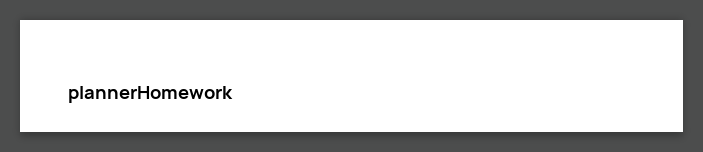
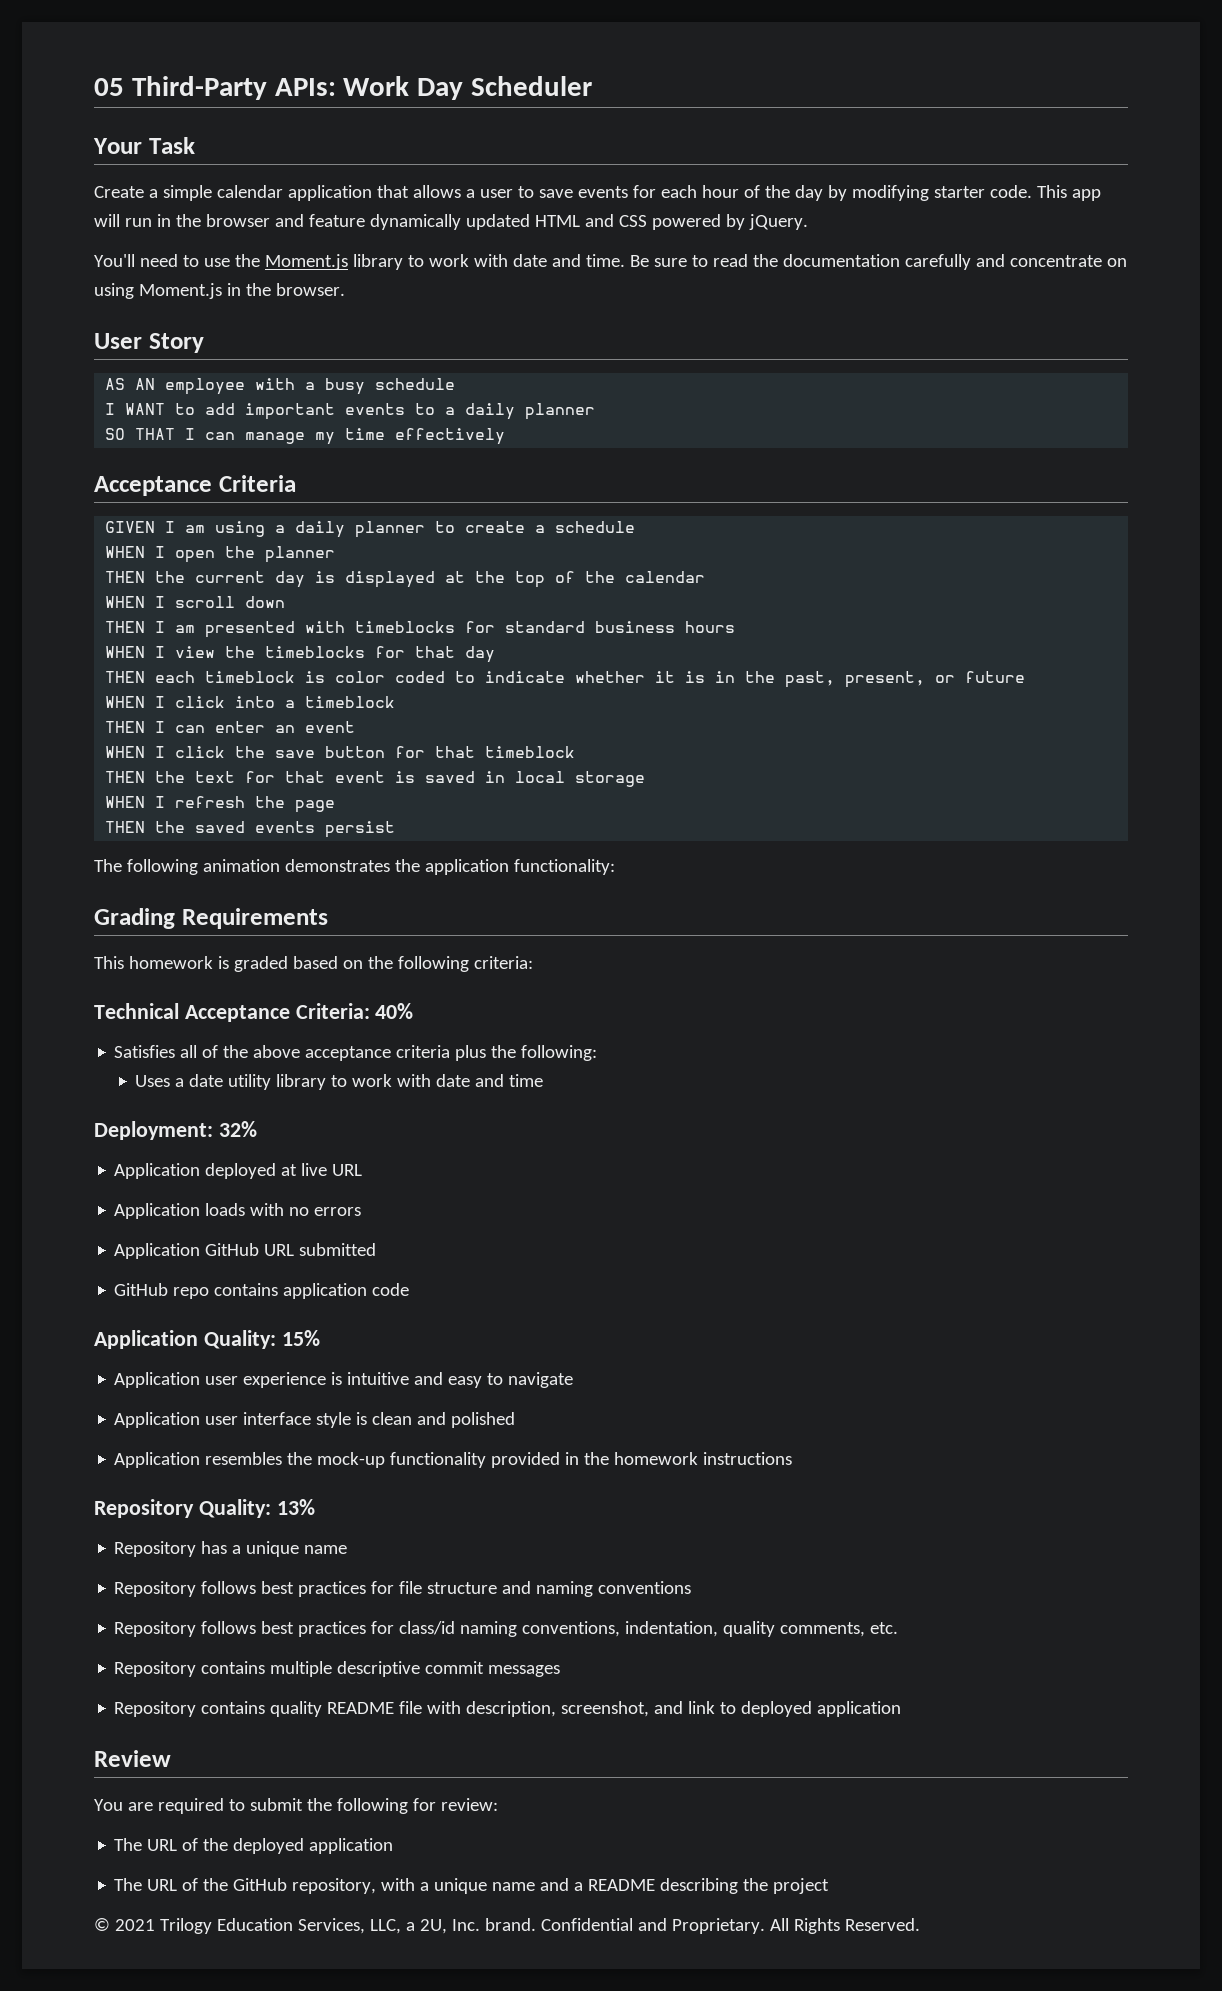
[68,86,233,103] plannerHomework -> [94,76,593,100] [93,137,195,154] [94,185,1101,201] [94,214,808,230] [94,254,1127,270] [94,283,345,299] [94,333,204,353] [105,378,456,395] [105,403,596,420] [105,428,506,445] [94,475,296,496] [105,521,636,538] [105,546,336,563] [105,571,706,588] [105,596,286,608] [105,621,736,638] [105,646,496,663] [105,671,1026,688] [105,696,396,708] [105,721,356,733] [105,746,576,758] [105,771,646,787] [105,796,336,813] [105,821,396,838] [94,859,615,875] [94,908,328,929] [94,956,533,972] [94,1003,414,1022] [114,1045,598,1061] [135,1074,544,1090] [94,1121,257,1140] [114,1163,363,1179] [114,1203,362,1219] [114,1243,377,1259] [114,1283,410,1299] [94,1330,320,1349] [114,1372,574,1388] [114,1412,516,1428] [114,1452,793,1468] [94,1499,315,1518] [114,1541,348,1557] [114,1581,692,1597] [114,1621,899,1637] [114,1661,561,1677] [114,1701,902,1717] [94,1750,171,1767] [94,1798,498,1814] [114,1838,394,1854] [114,1878,830,1894] [94,1918,920,1934] 05 Third-Party APIs: Work Day Scheduler // Your Task // Create a simple calendar application that allows a user to save events for each hour of the day by modifying starter code. This app will run in the browser and feature dynamically updated HTML and CSS powered by jQuery. // You'll need to use the Moment.js library to work with date and time. Be sure to read the documentation carefully and concentrate on using Moment.js in the browser. // User Story // AS AN employee with a busy schedule // I WANT to add important events to a daily planner // SO THAT I can manage my time effectively // Acceptance Criteria // GIVEN I am using a daily planner to create a schedule // WHEN I open the planner // THEN the current day is displayed at the top of the calendar // WHEN I scroll down // THEN I am presented with timeblocks for standard business hours // WHEN I view the timeblocks for that day // THEN each timeblock is color coded to indicate whether it is in the past, present, or future // WHEN I click into a timeblock // THEN I can enter an event // WHEN I click the save button for that timeblock // THEN the text for that event is saved in local storage // WHEN I refresh the page // THEN the saved events persist // The following animation demonstrates the application functionality: // Grading Requirements // This homework is graded based on the following criteria: // Technical Acceptance Criteria: 40% // Satisfies all of the above acceptance criteria plus the following: // Uses a date utility library to work with date and time // Deployment: 32% // Application deployed at live URL // Application loads with no errors // Application GitHub URL submitted // GitHub repo contains application code // Application Quality: 15% // Application user experience is intuitive and easy to navigate // Application user interface style is clean and polished // Application resembles the mock-up functionality provided in the homework instructions // Repository Quality: 13% // Repository has a unique name // Repository follows best practices for file structure and naming conventions // Repository follows best practices for class/id naming conventions, indentation, quality comments, etc. // Repository contains multiple descriptive commit messages // Repository contains quality README file with description, screenshot, and link to deployed application // Review // You are required to submit the following for review: // The URL of the deployed application // The URL of the GitHub repository, with a unique name and a README describing the project // © 2021 Trilogy Education Services, LLC, a 2U, Inc. brand. Confidential and Proprietary. All Rights Reserved.

